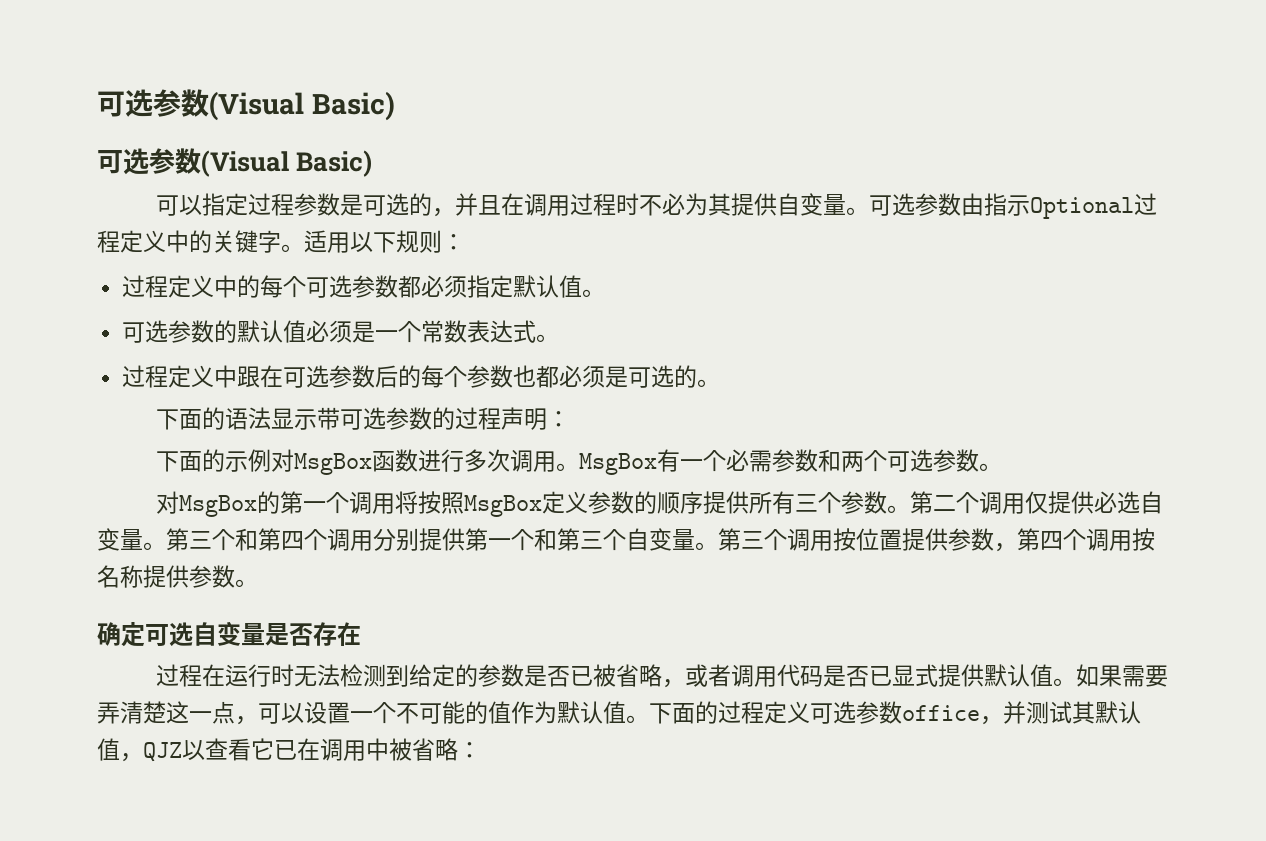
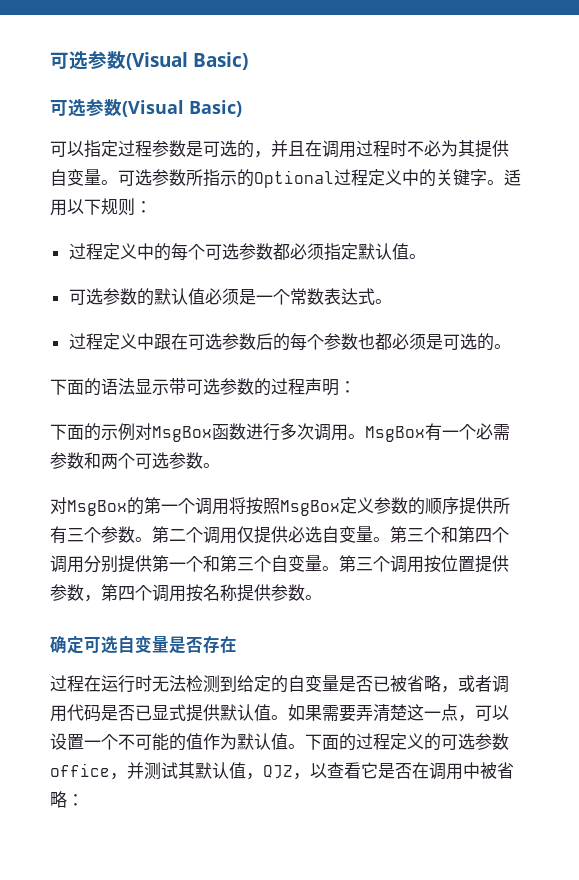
[961,193,1031,216] 由指示 -> [186,169,254,187] 所指示的
[478,664,525,687] 参数 -> [288,675,339,692] 自变量
(810, 712) none -> [424,733,441,751] 的
(182, 752) none -> [293,773,310,780] ，
[274,740,297,760] 已 -> [378,763,412,779] 是否

